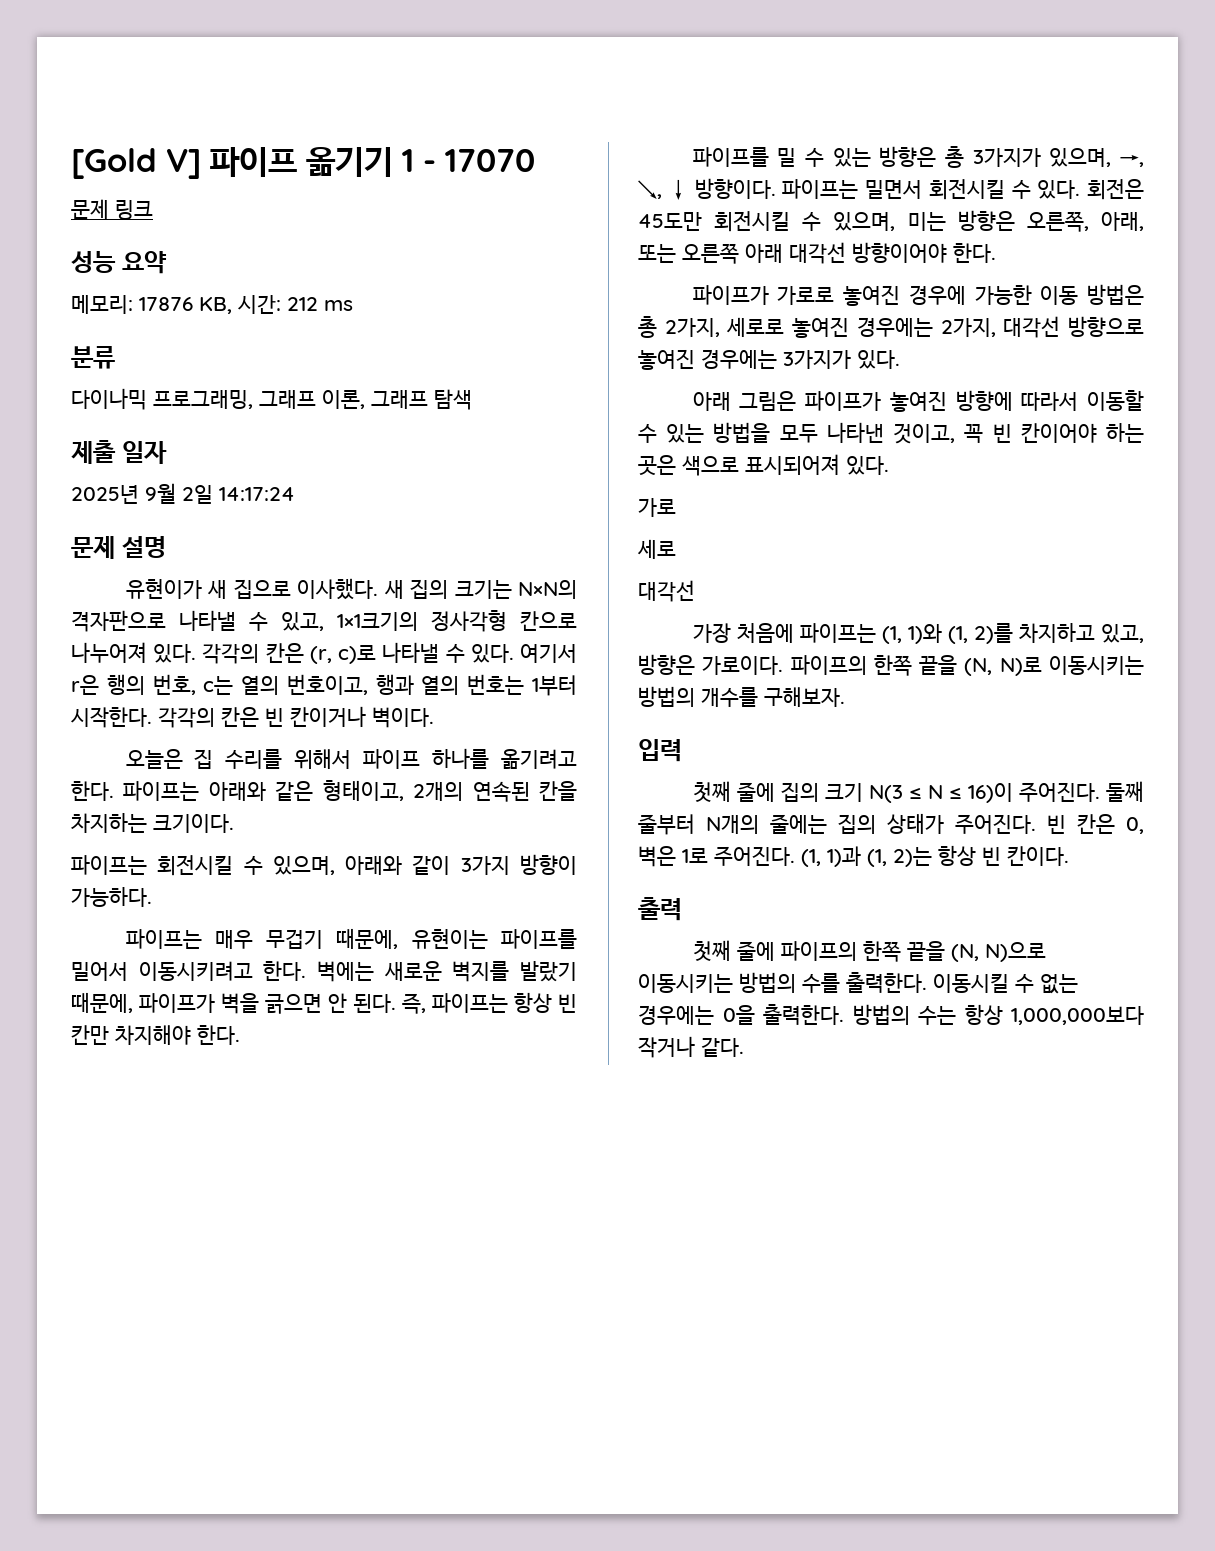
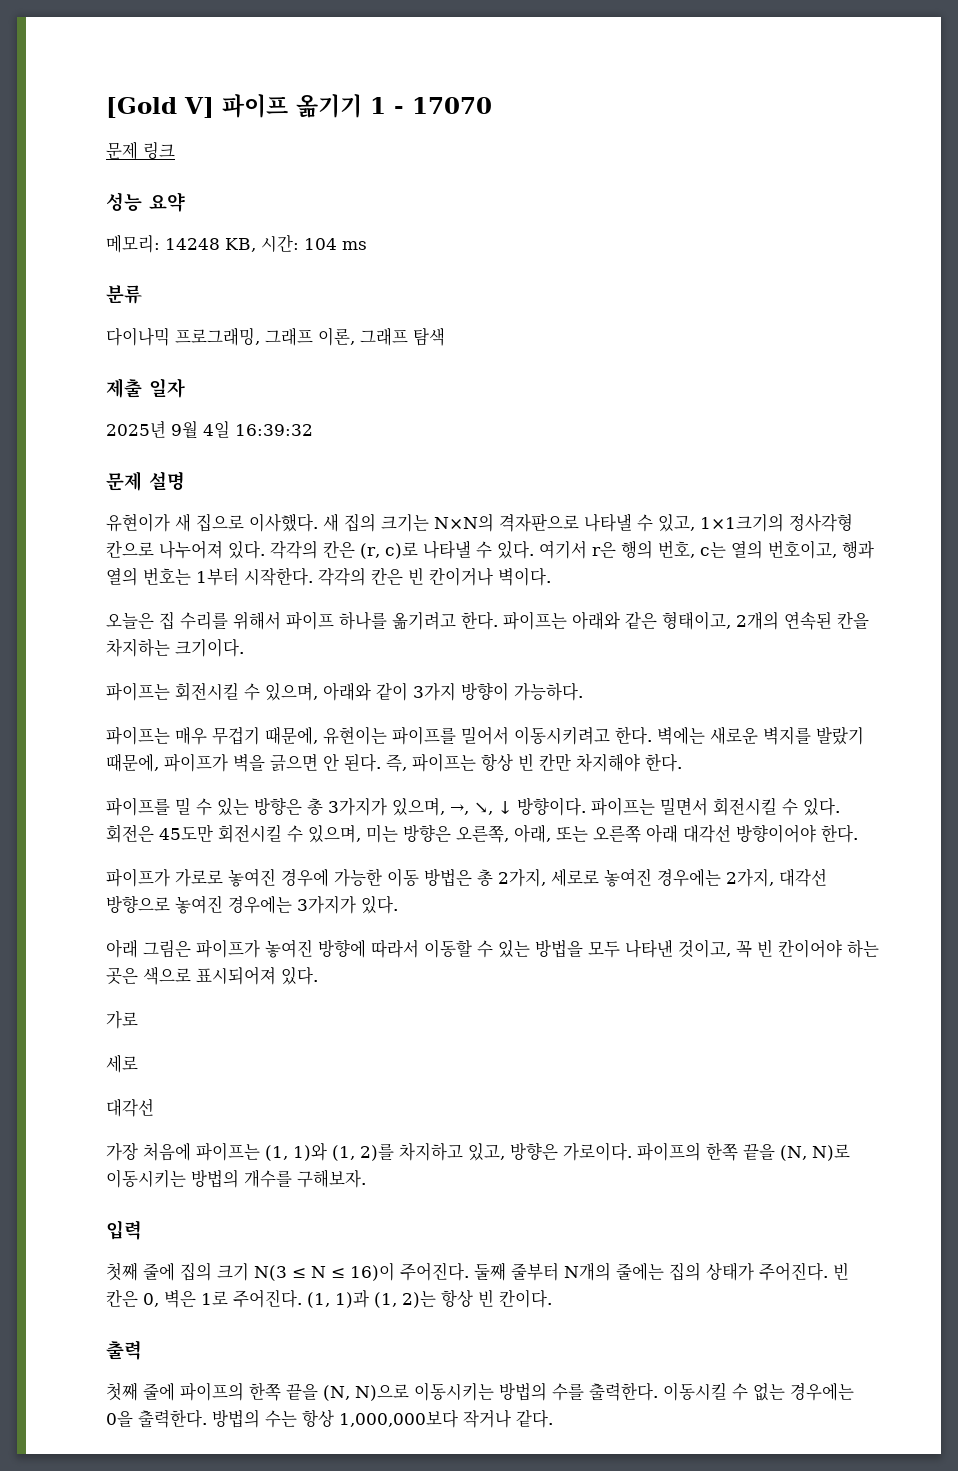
[139,297,193,311] 17876 -> [165,238,220,250] 14248
[287,297,318,311] 212 -> [304,238,337,250] 104
[182,485,295,504] 2일 14:17:24 -> [203,421,313,438] 4일 16:39:32

